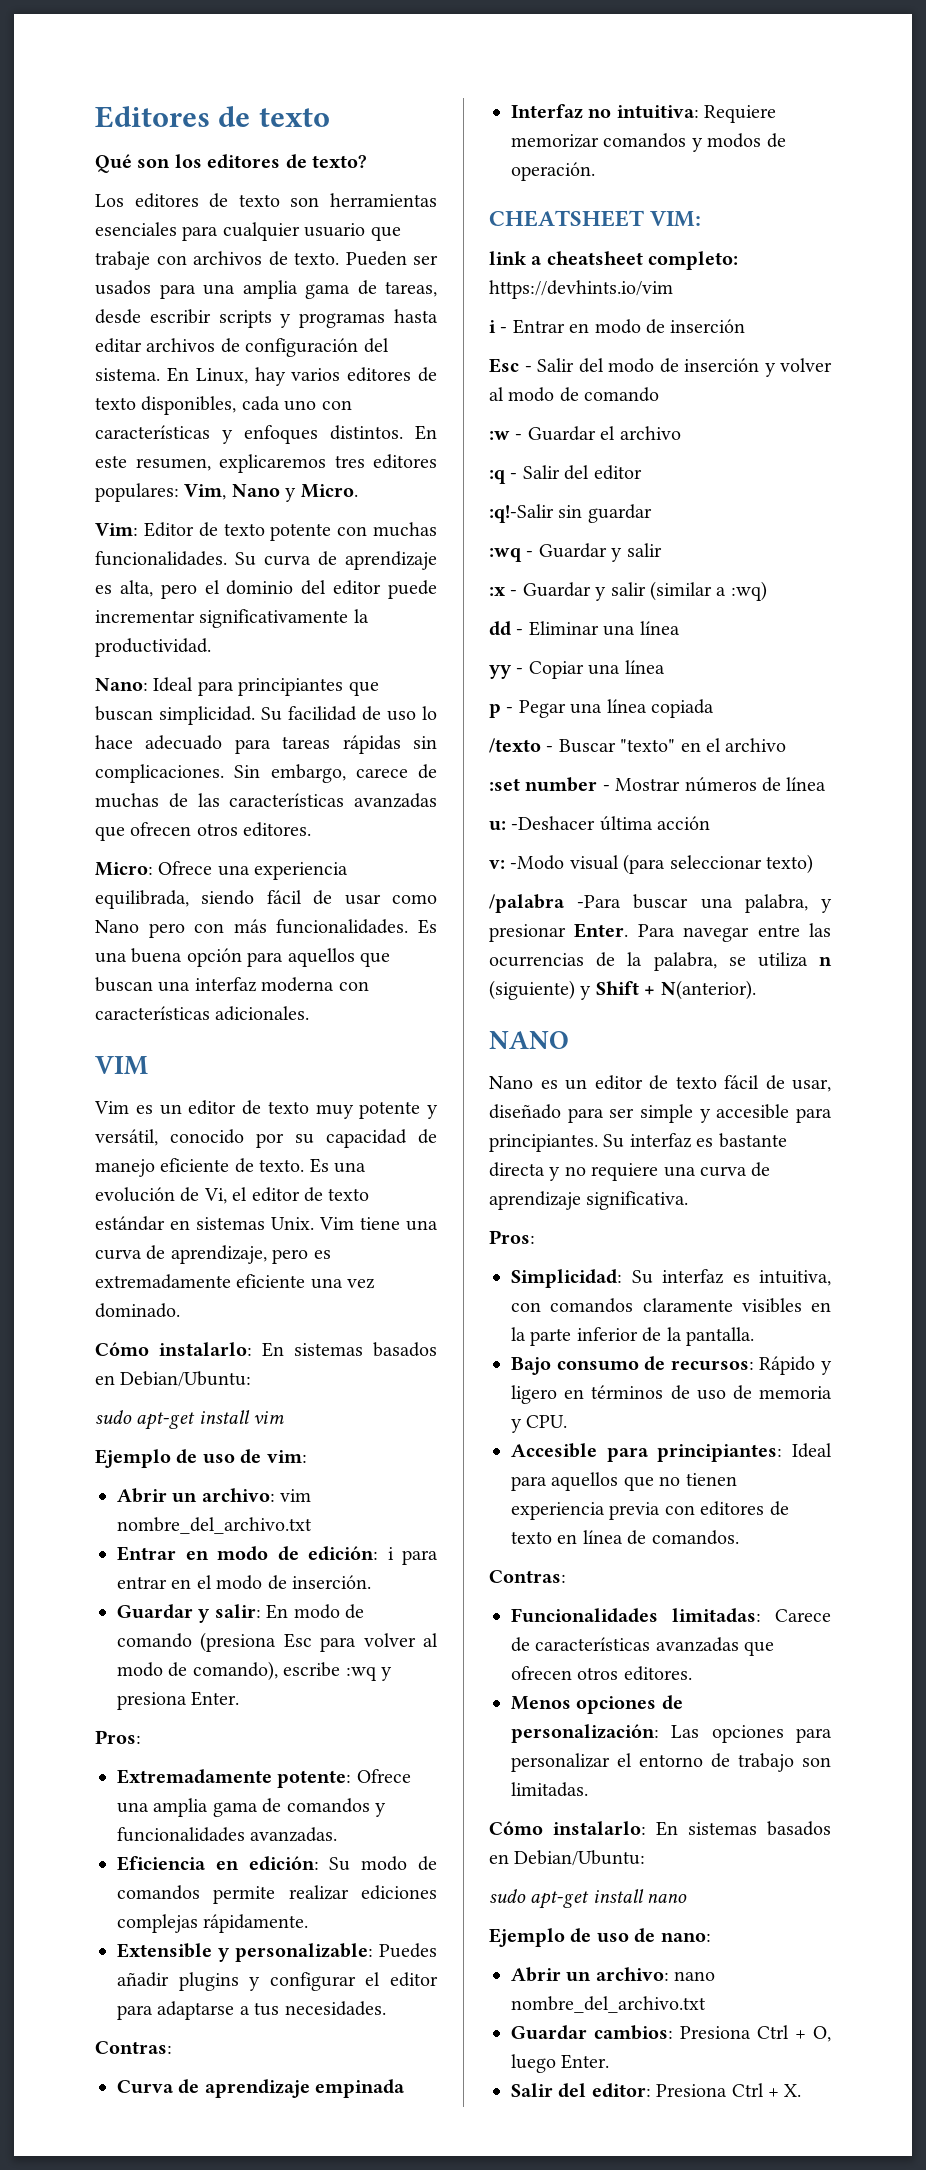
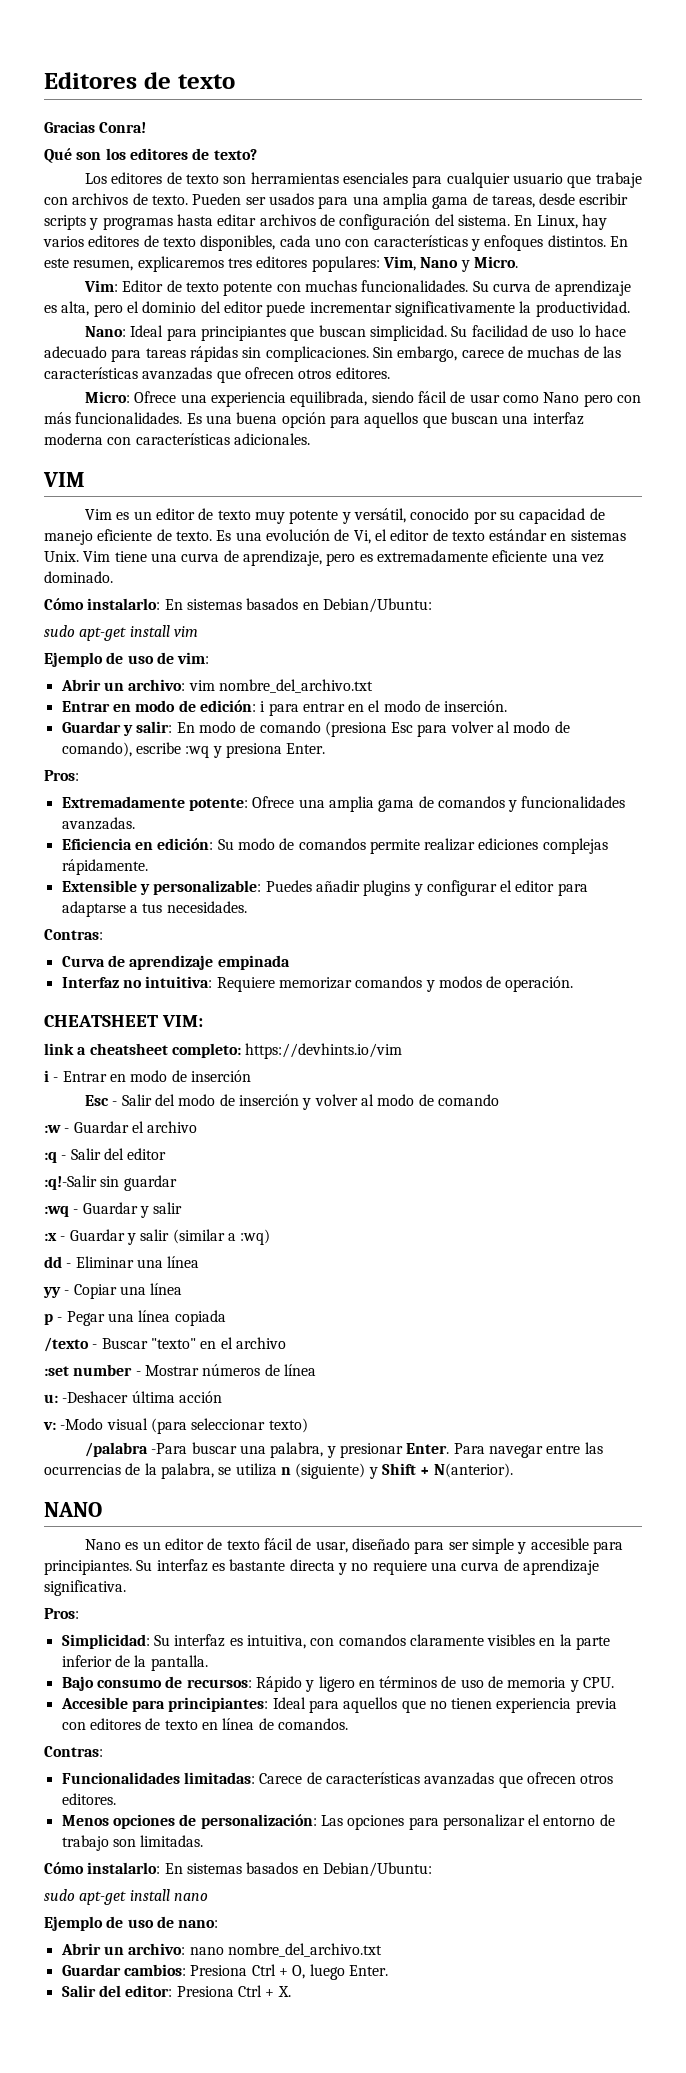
(330, 117) none -> [44,121,147,133] // Gracias Conra!

